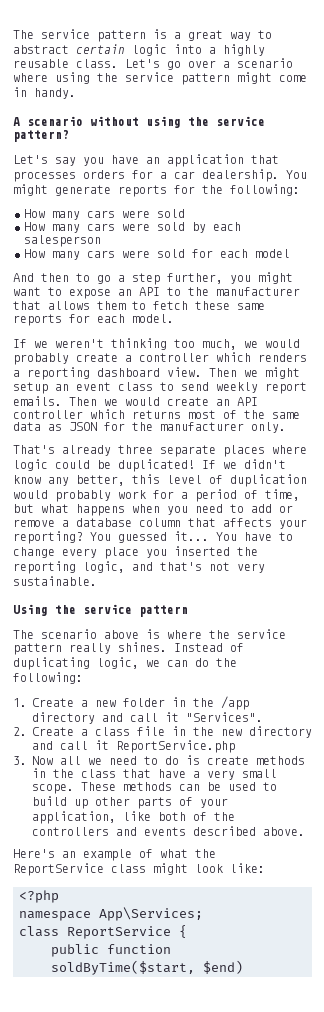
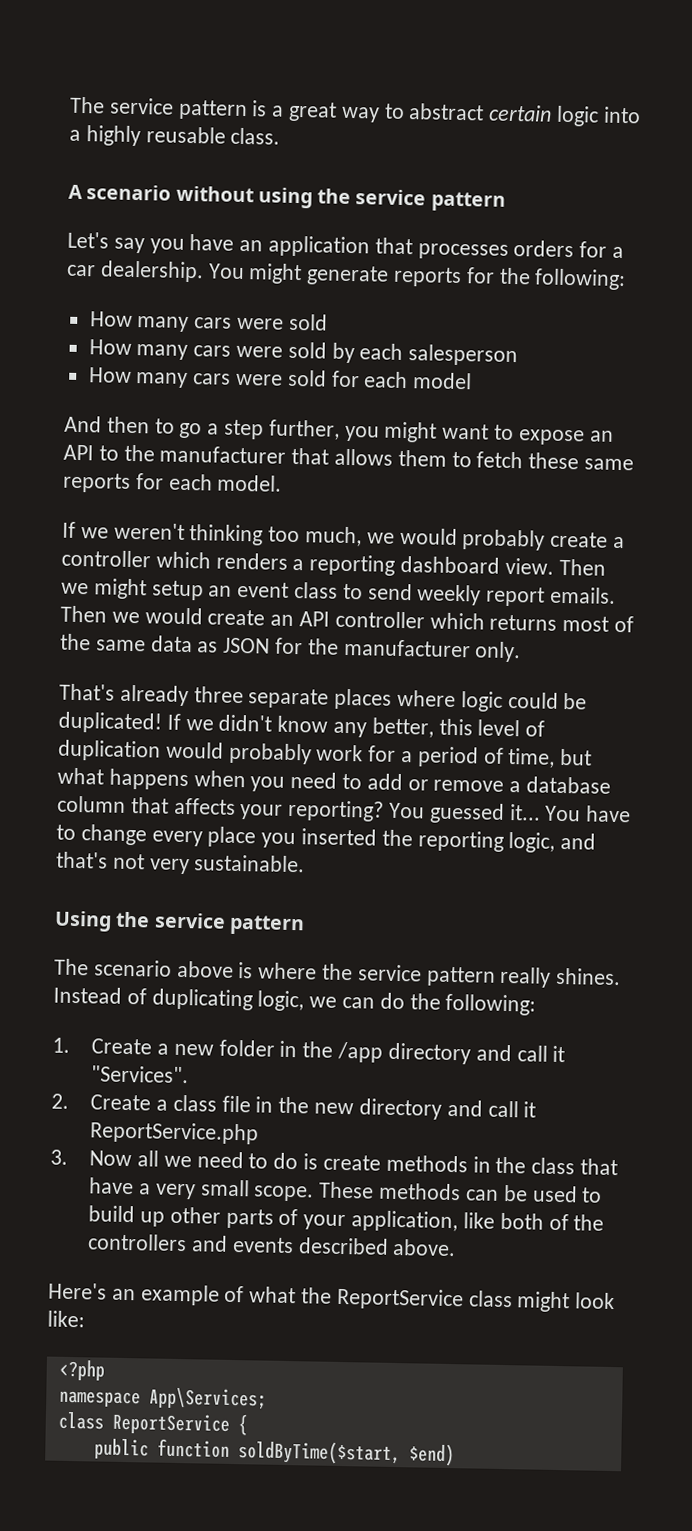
[125,58,293,70] [13,72,307,85] [13,87,76,99] Let's go over a scenario where using the service pattern might come in handy. -> (281, 136) none
[13,130,69,142] pattern? -> [430,191,506,212] pattern

